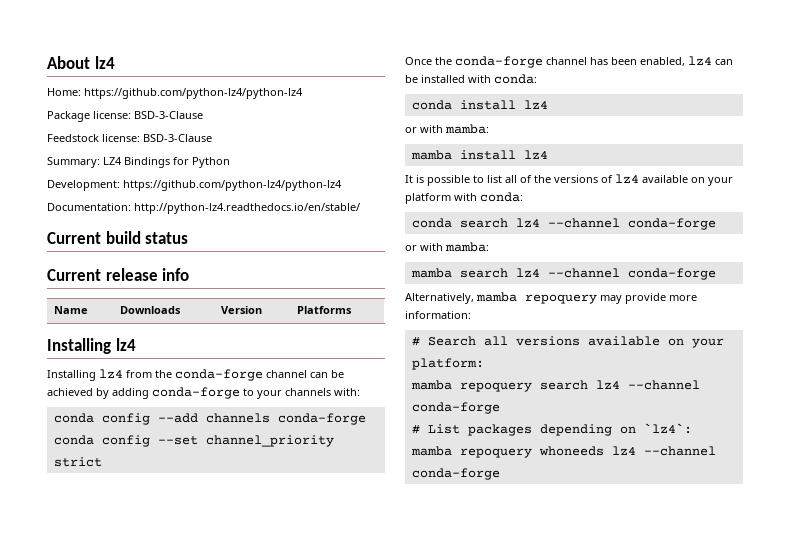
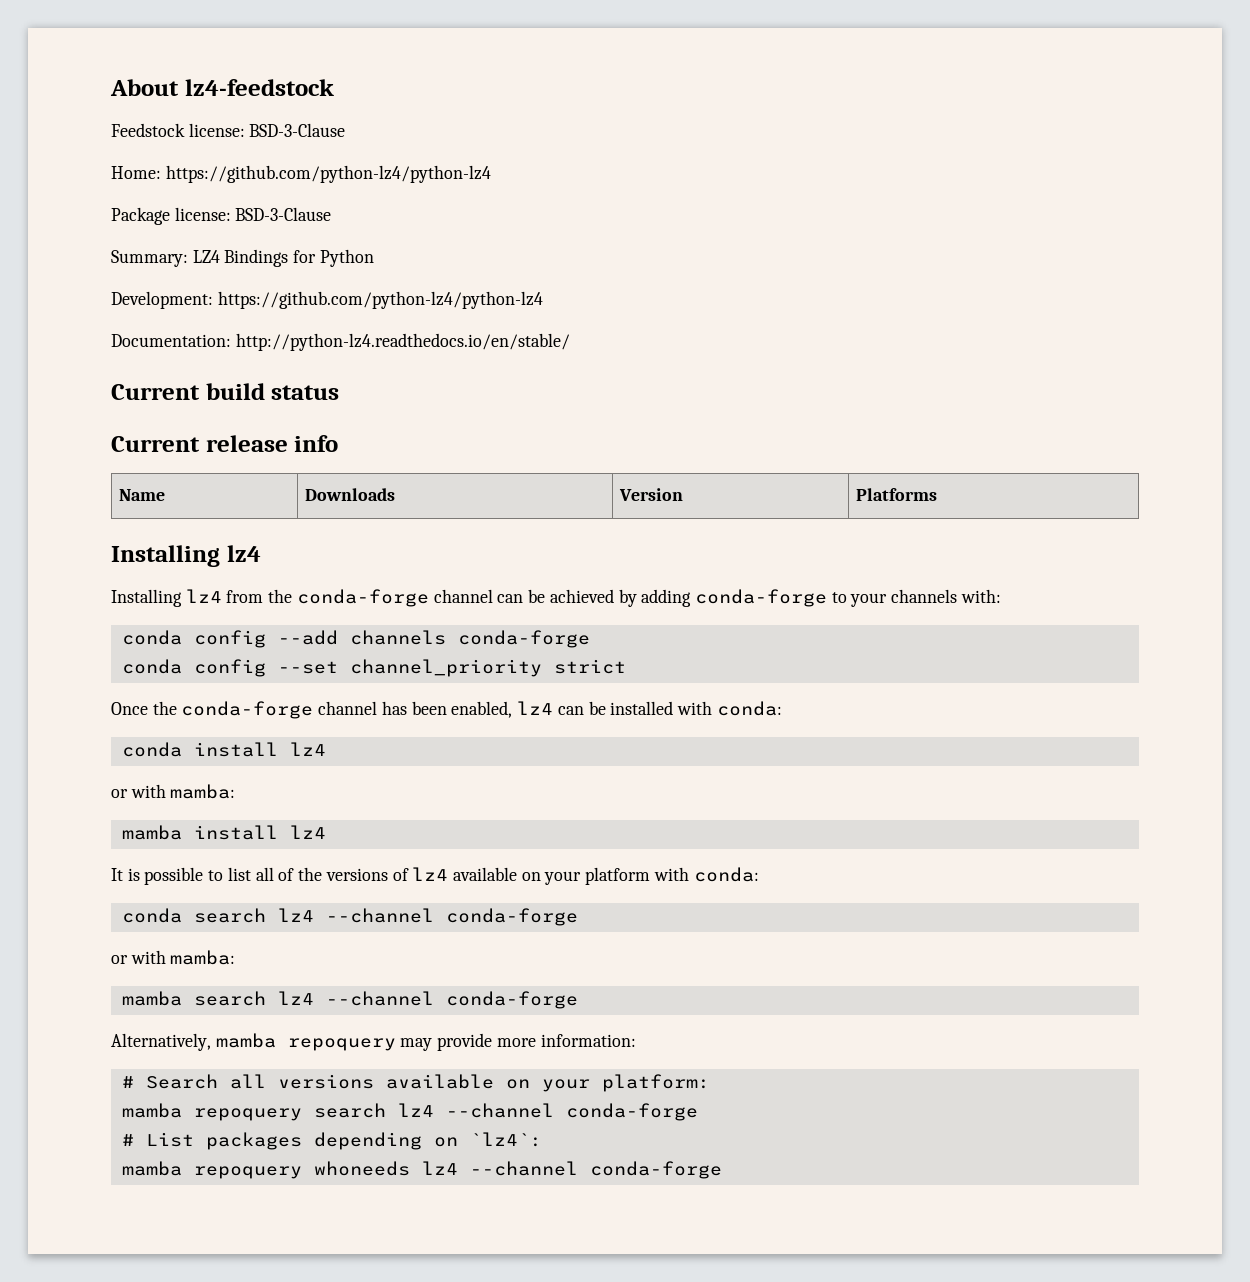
[94,56,115,69] lz4 -> [184,79,334,96] [111,123,346,137] lz4-feedstock // Feedstock license: BSD-3-Clause
[47,134,212,142] // Feedstock license: BSD-3-Clause -> (332, 214) none

